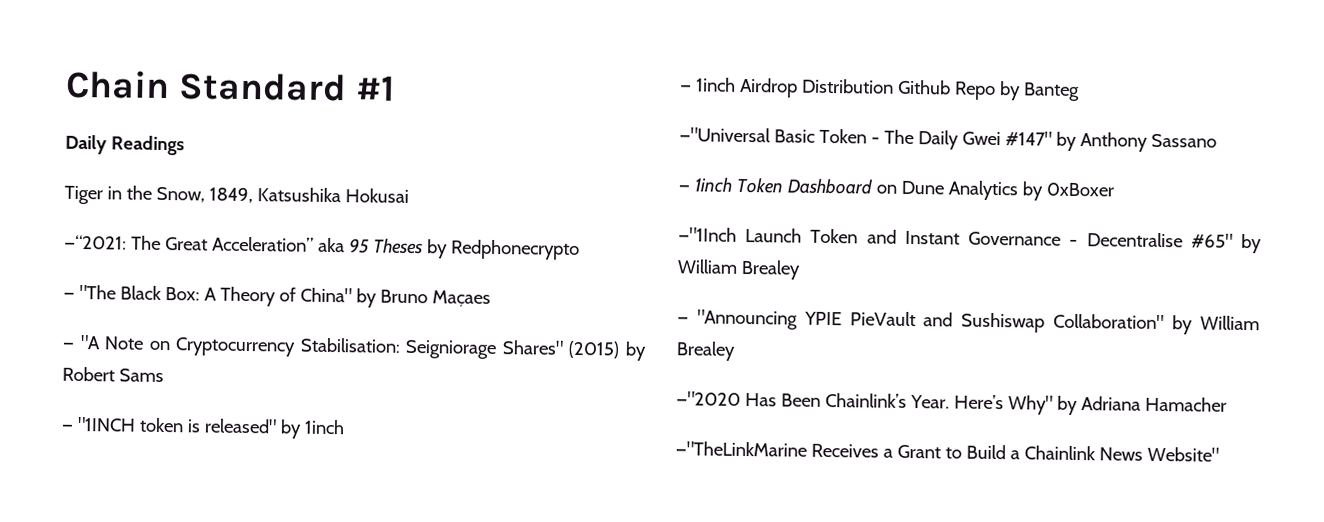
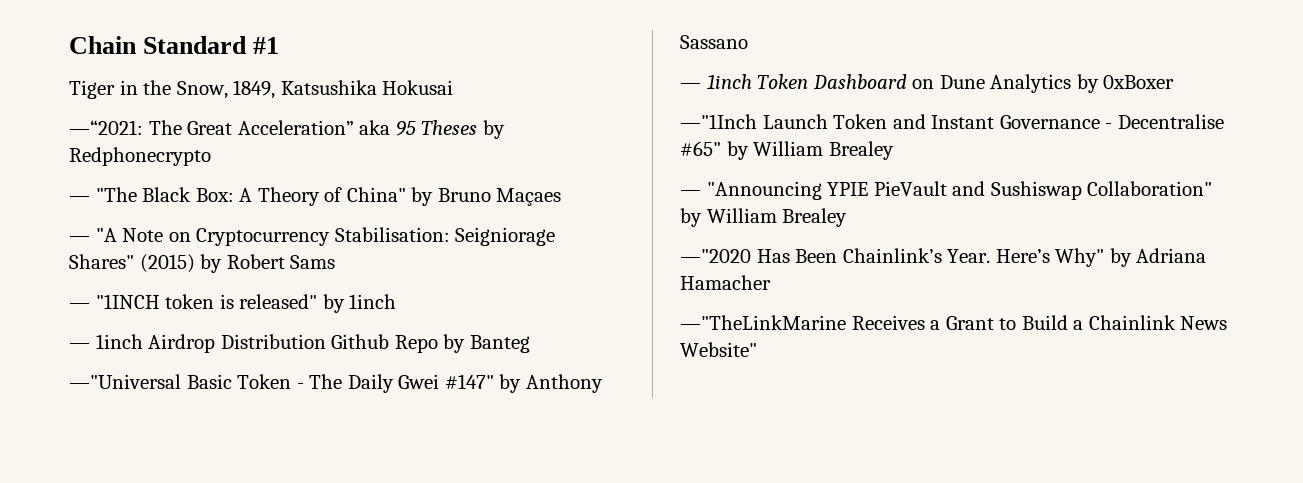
[65,134,185,156] // Daily Readings -> (280, 45) none

